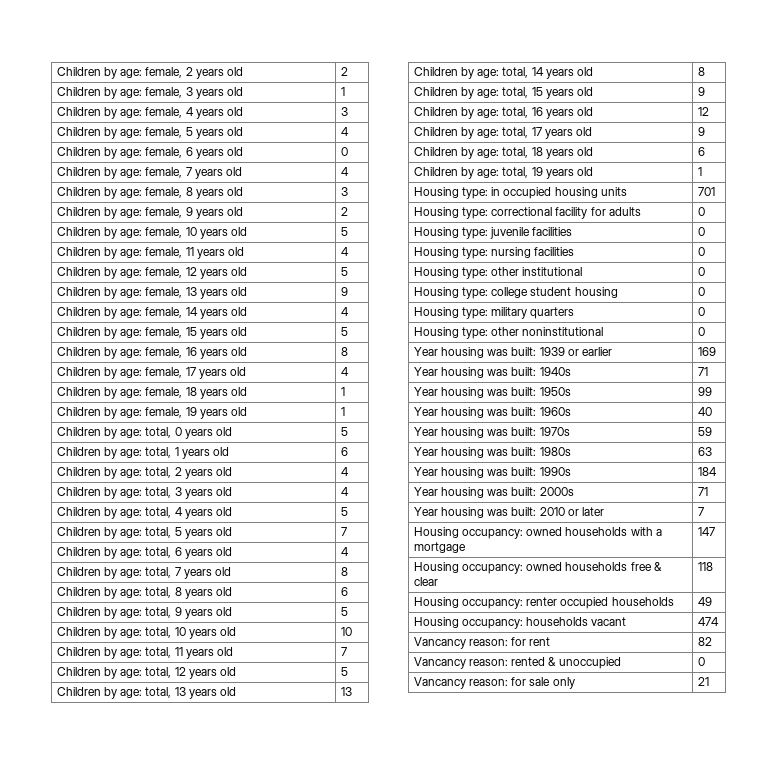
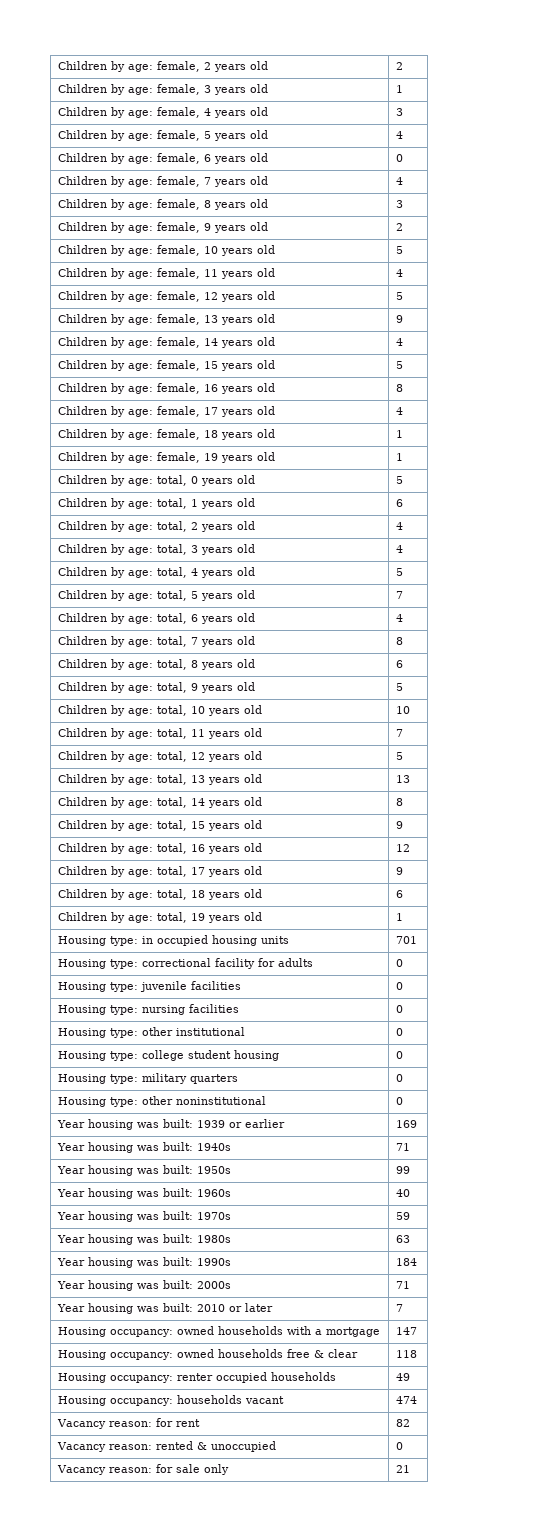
[413,637,466,649] Vancancy -> [57,1419,107,1429] Vacancy
[413,657,466,669] Vancancy -> [57,1442,107,1452] Vacancy
[413,677,466,689] Vancancy -> [57,1465,107,1475] Vacancy

